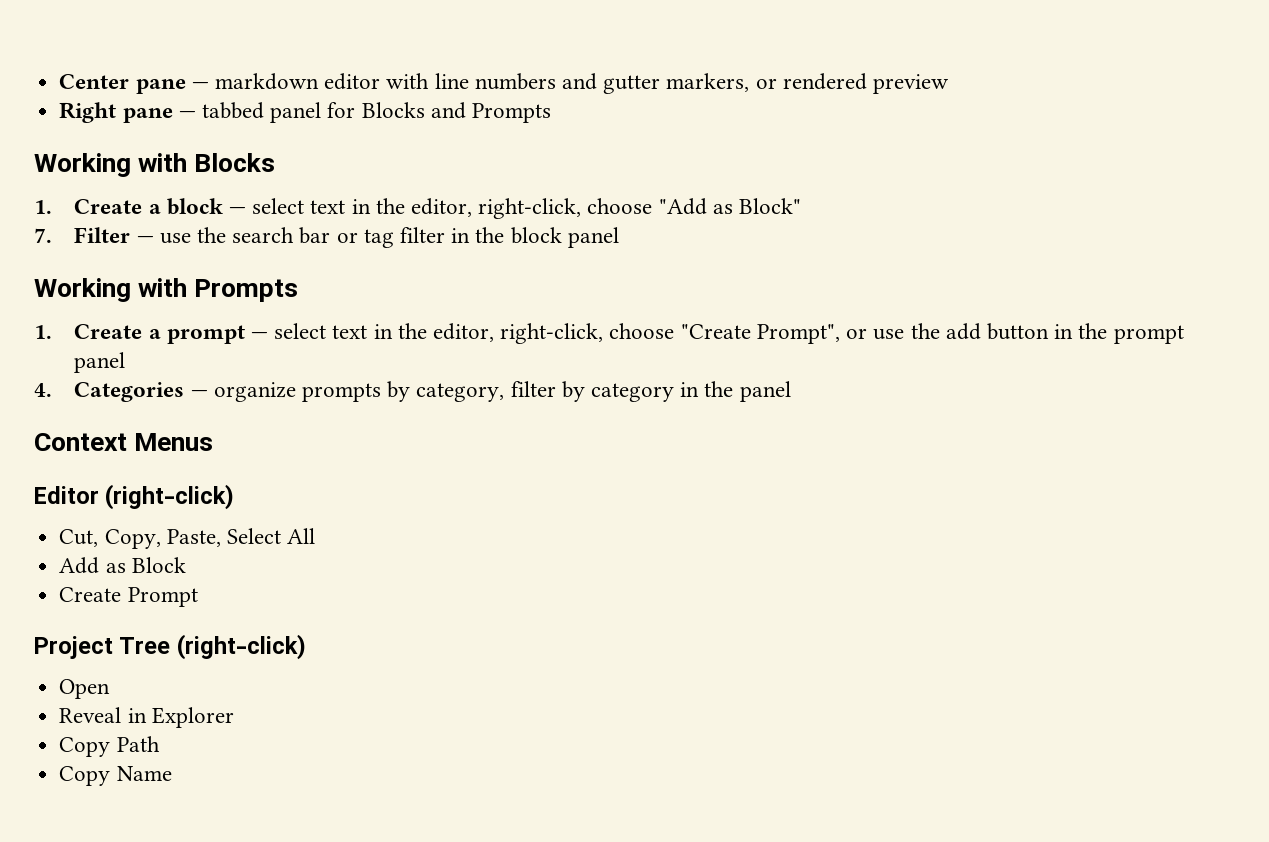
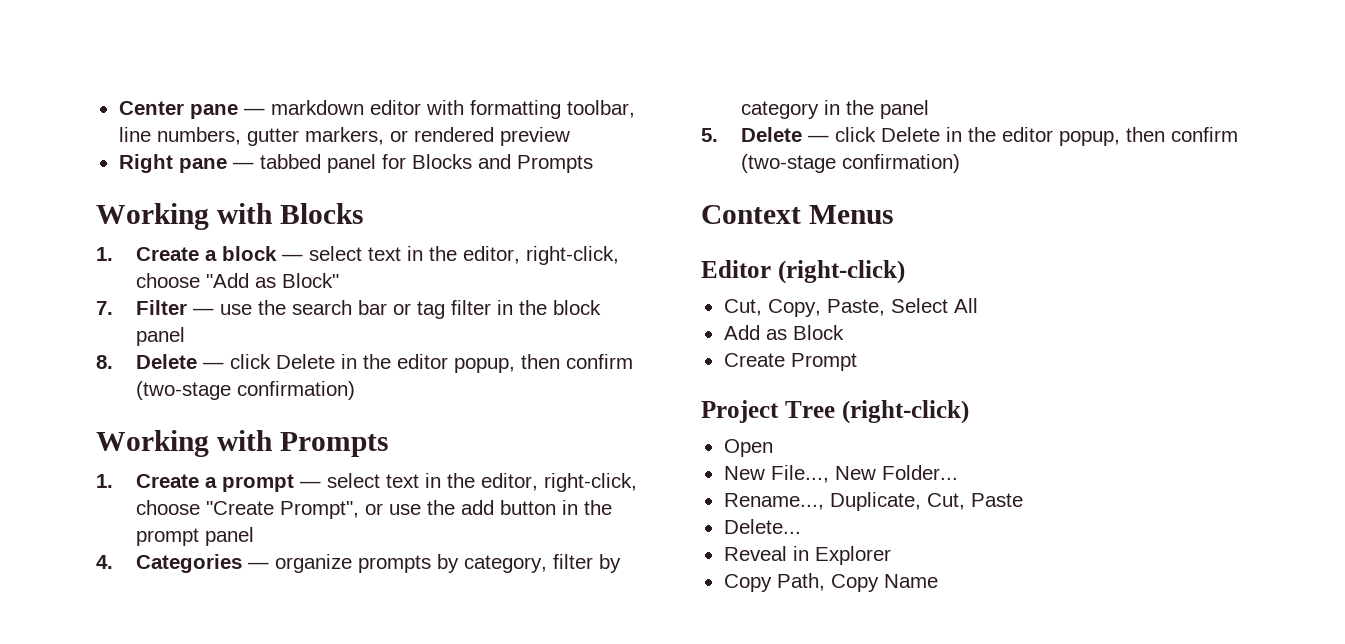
[434,73,597,90] line numbers and -> [469,100,635,119] [118,127,241,145] formatting toolbar, line numbers,
(619, 237) none -> [96,354,634,373] [136,381,356,400] // 8. Delete — click Delete in the editor popup, then confirm (two-stage confirmation)
(791, 391) none -> [701,127,1239,146] [741,154,961,173] // 5. Delete — click Delete in the editor popup, then confirm (two-stage confirmation)
(111, 689) none -> [723,465,958,483] [723,492,1023,511] [723,519,801,534] // New File..., New Folder... // Rename..., Duplicate, Cut, Paste // Delete...
[116,736,160,752] Path // -> [776,573,825,591] Path,

